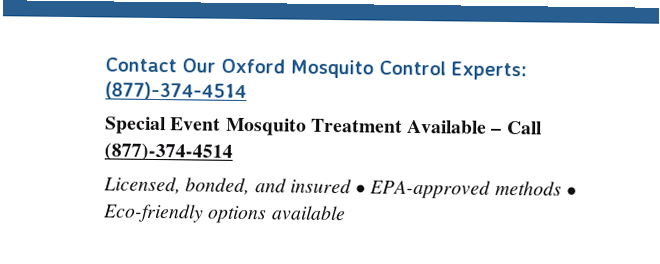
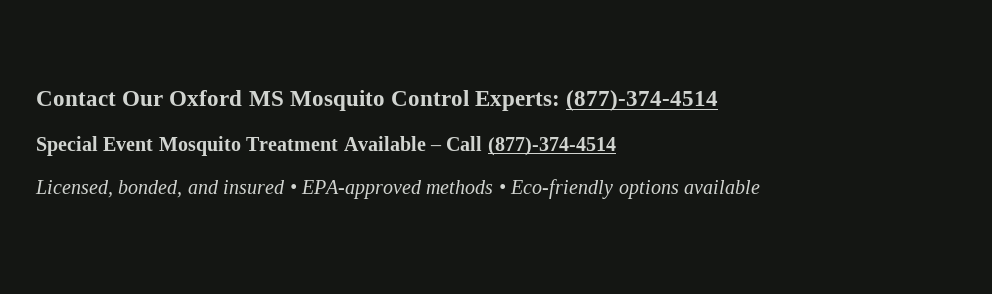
(285, 66) none -> [248,91,284,106] MS

